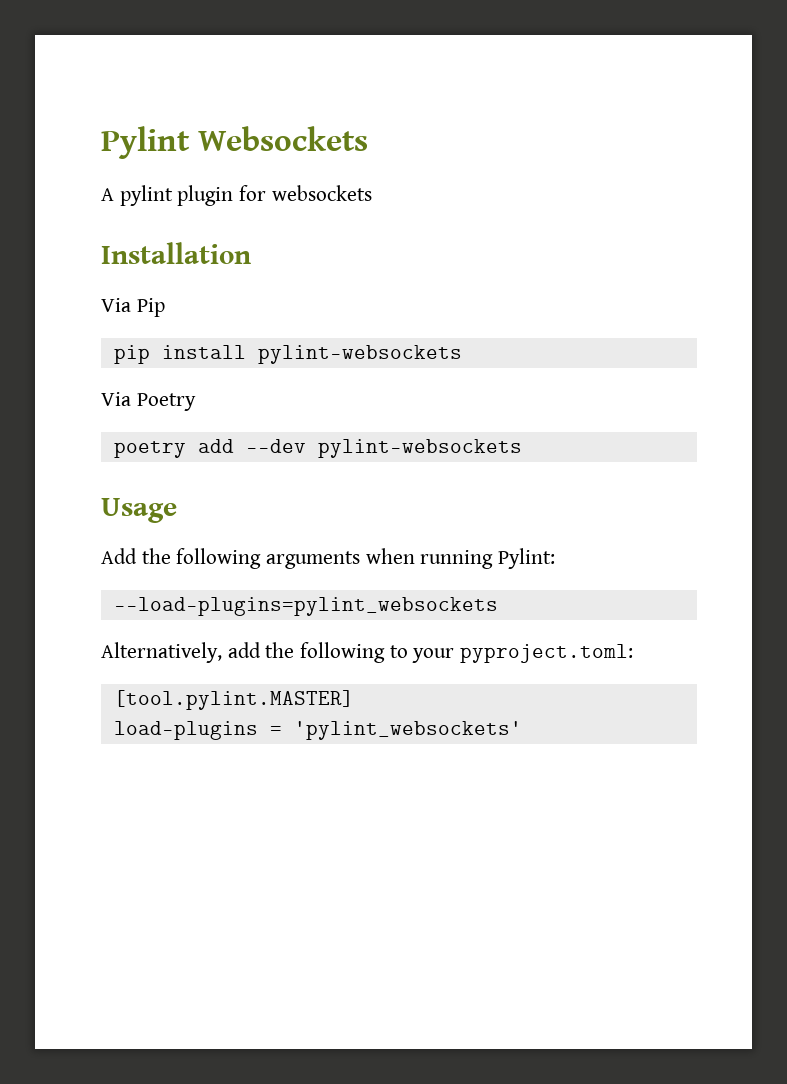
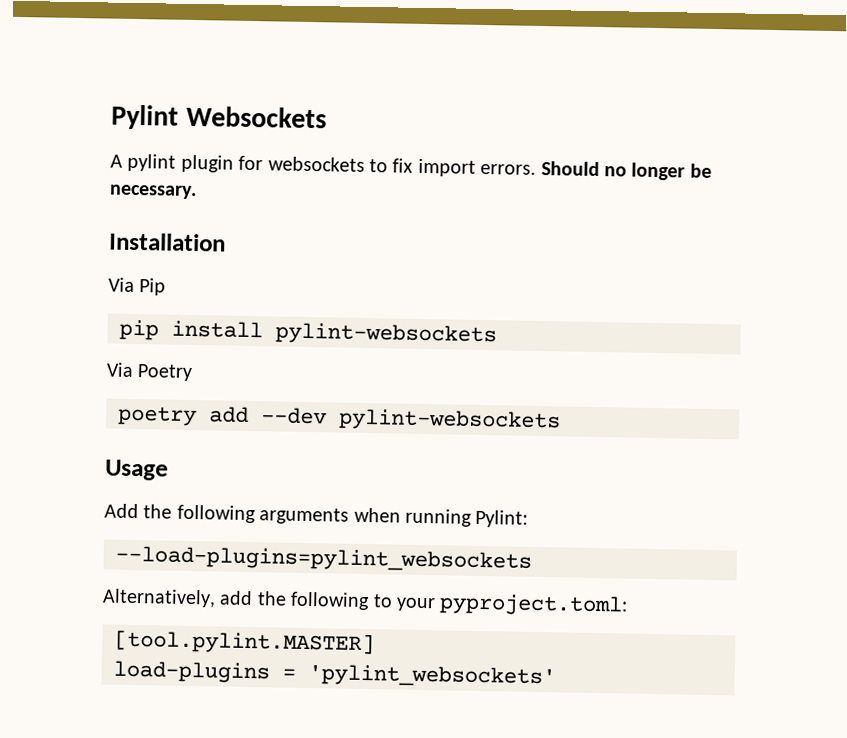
(372, 193) none -> [369,158,712,181] [109,184,197,200] to fix import errors. Should no longer be necessary.

